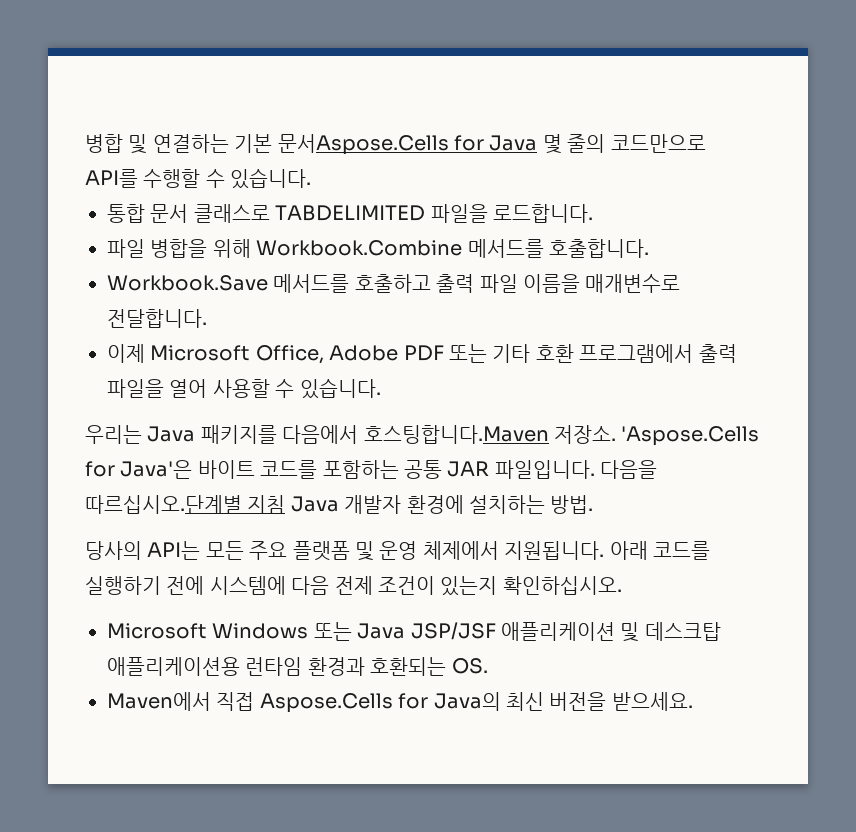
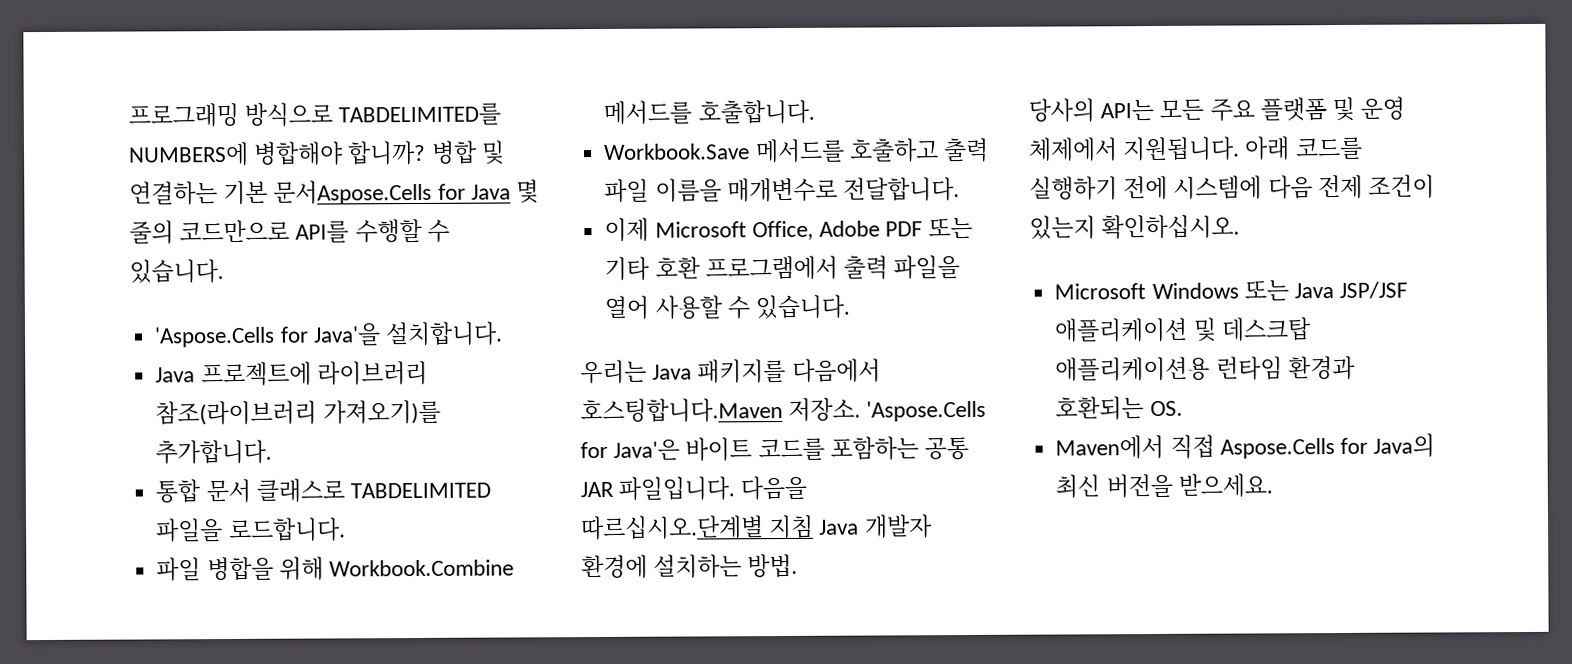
(85, 143) none -> [128,102,502,128] [128,140,427,167] 프로그래밍 방식으로 TABDELIMITED를 NUMBERS에 병합해야 합니까?
(312, 178) none -> [154,321,503,348] [155,360,428,387] [155,399,441,426] [155,439,273,465] // 'Aspose.Cells for Java'을 설치합니다. // Java 프로젝트에 라이브러리 참조(라이브러리 가져오기)를 추가합니다.

